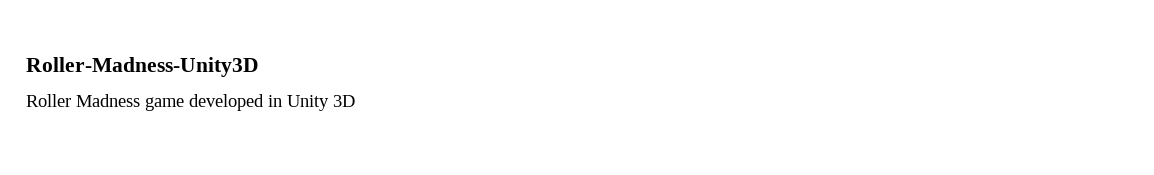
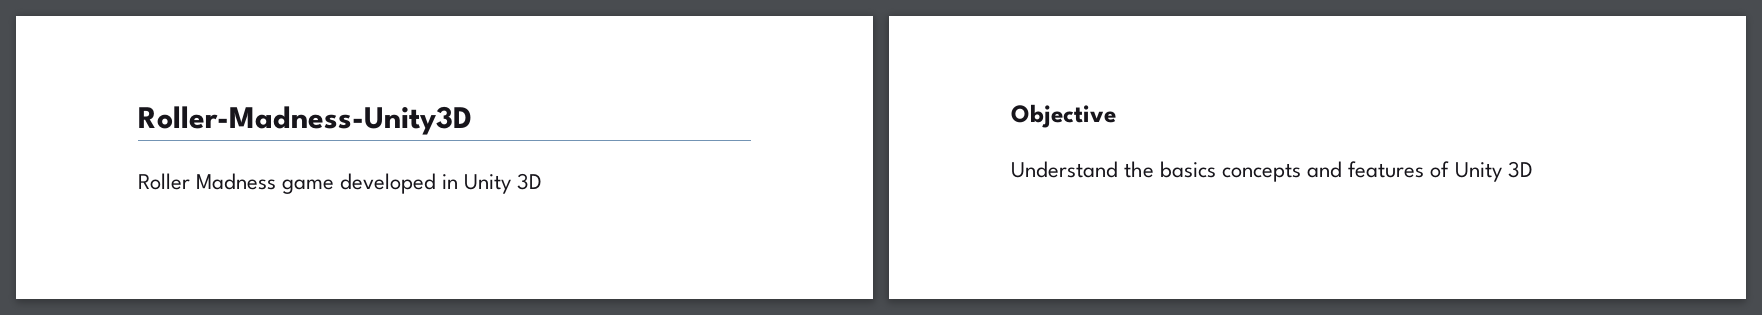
(355, 101) none -> [1011,104,1116,128] [1011,161,1533,182] // Objective // Understand the basics concepts and features of Unity 3D

